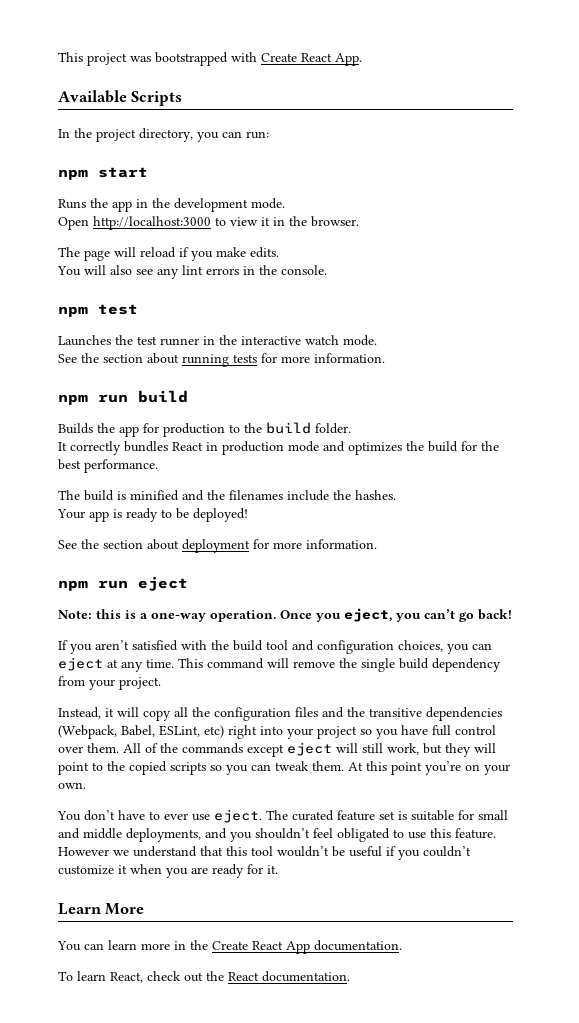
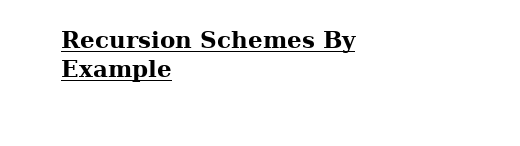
[58,52,362,66] [58,90,183,106] [58,128,269,142] [58,167,148,180] [58,198,285,212] [58,216,359,230] [58,247,279,261] [57,265,327,279] [58,304,138,317] [58,335,377,346] [58,353,385,367] [58,390,188,405] [58,422,351,437] [58,441,499,455] [58,459,158,473] [58,490,396,501] [57,508,248,522] [58,539,377,553] [58,576,188,591] [58,608,512,622] [58,640,492,654] [58,657,501,672] [58,676,161,690] [58,707,502,721] [58,725,496,739] [58,742,496,757] [58,761,510,775] [58,782,86,789] [57,809,508,823] [58,828,496,842] [58,846,471,860] [58,864,278,878] [58,903,145,915] [57,940,402,954] [58,971,350,983] This project was bootstrapped with Create React App. // Available Scripts // In the project directory, you can run: // npm start // Runs the app in the development mode. // Open http://localhost:3000 to view it in the browser. // The page will reload if you make edits. // You will also see any lint errors in the console. // npm test // Launches the test runner in the interactive watch mode. // See the section about running tests for more information. // npm run build // Builds the app for production to the build folder. // It correctly bundles React in production mode and optimizes the build for the best performance. // The build is minified and the filenames include the hashes. // Your app is ready to be deployed! // See the section about deployment for more information. // npm run eject // Note: this is a one-way operation. Once you eject, you can’t go back! // If you aren’t satisfied with the build tool and configuration choices, you can eject at any time. This command will remove the single build dependency from your project. // Instead, it will copy all the configuration files and the transitive dependencies (Webpack, Babel, ESLint, etc) right into your project so you have full control over them. All of the commands except eject will still work, but they will point to the copied scripts so you can tweak them. At this point you’re on your own. // You don’t have to ever use eject. The curated feature set is suitable for small and middle deployments, and you shouldn’t feel obligated to use this feature. However we understand that this tool wouldn’t be useful if you couldn’t customize it when you are ready for it. // Learn More // You can learn more in the Create React App documentation. // To learn React, check out the React documentation. -> [61,31,356,53] [61,60,172,82] Recursion Schemes By Example

